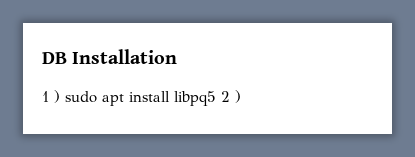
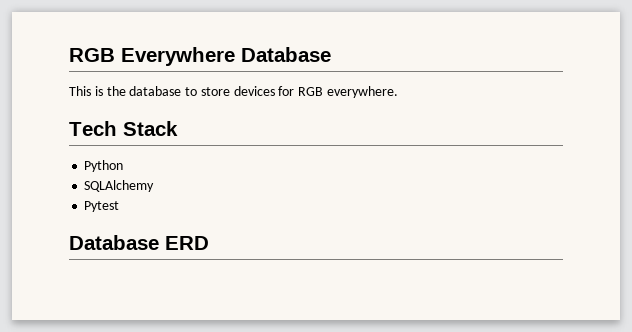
[42,49,178,64] [42,90,241,106] DB Installation // 1 ) sudo apt install libpq5 2 ) -> [69,47,331,66] [69,86,399,98] [69,121,178,136] [84,160,124,172] [84,180,155,192] [84,201,120,212] [69,235,209,250] RGB Everywhere Database // This is the database to store devices for RGB everywhere. // Tech Stack // Python // SQLAlchemy // Pytest // Database ERD

